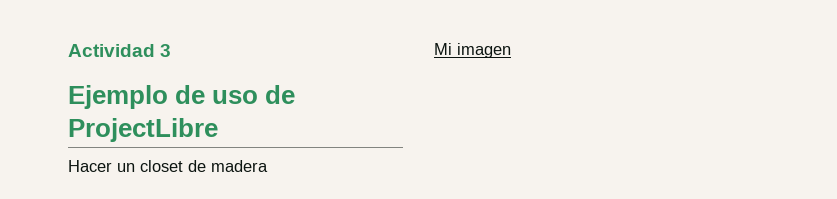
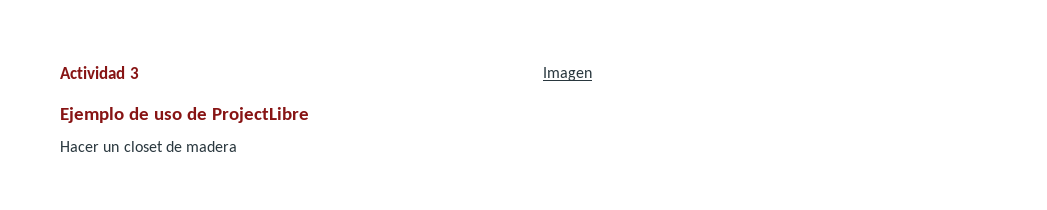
[434,43,511,58] Mi imagen -> [543,67,592,81] Imagen

